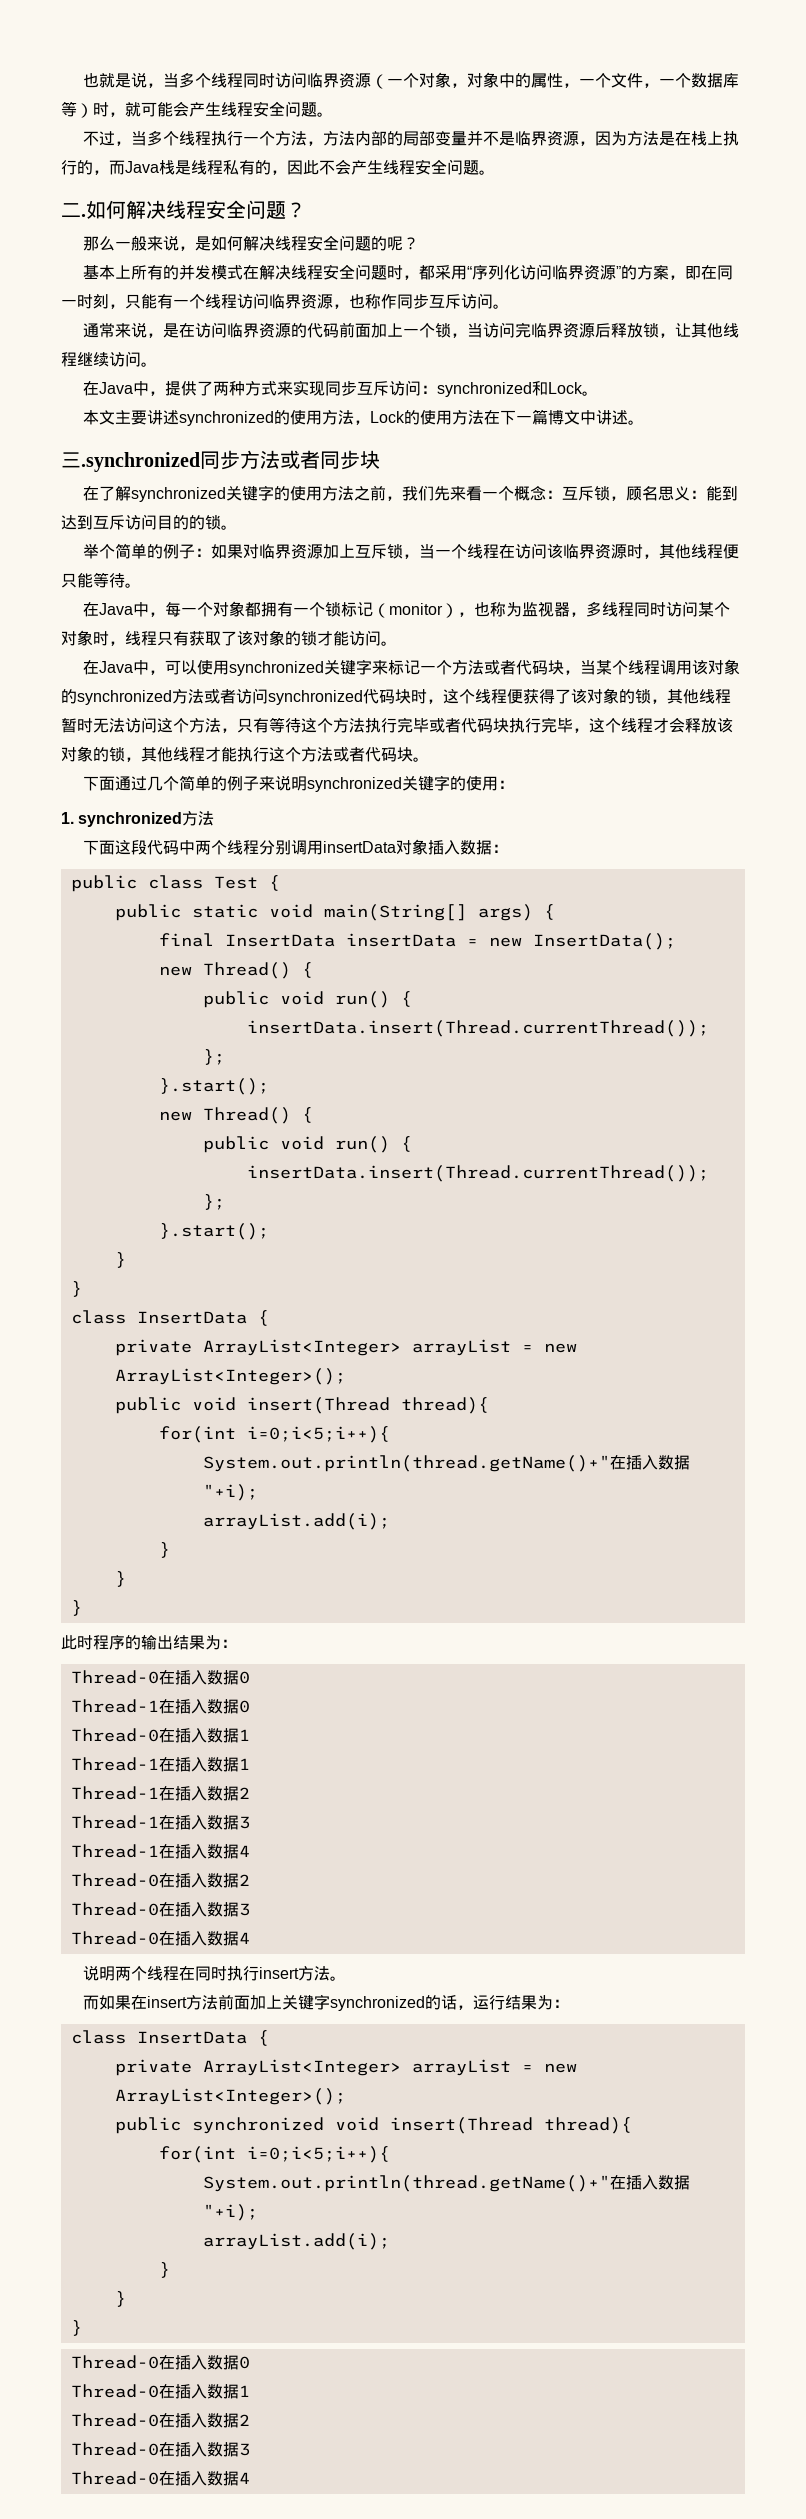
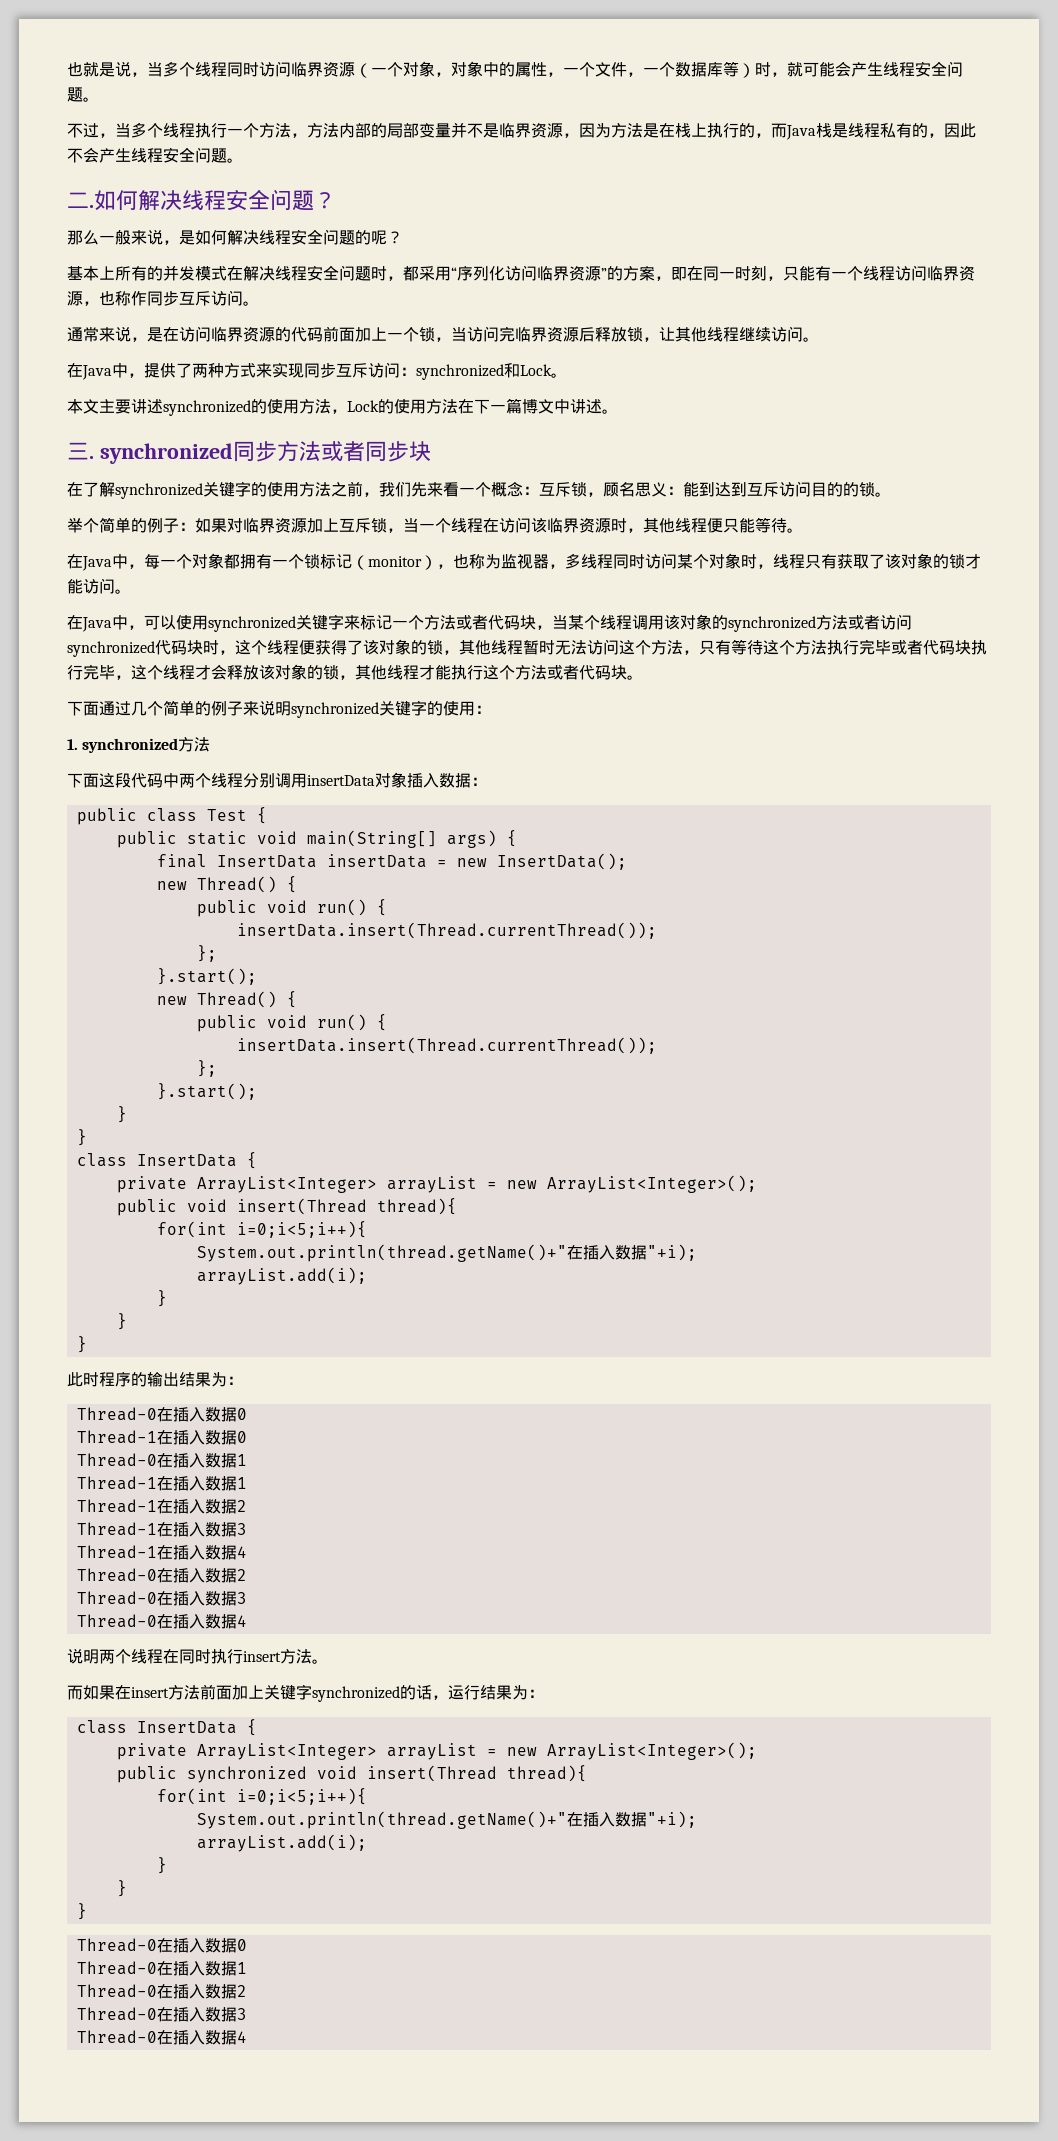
[81,452,200,472] .synchronized -> [89,443,233,464] . synchronized

